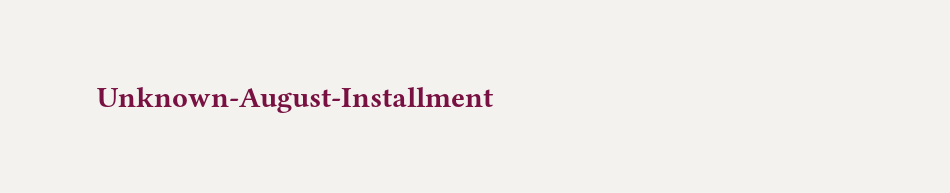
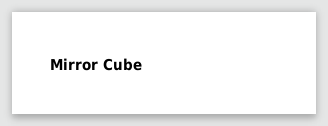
[97,87,493,113] Unknown-August-Installment -> [50,58,142,71] Mirror Cube

